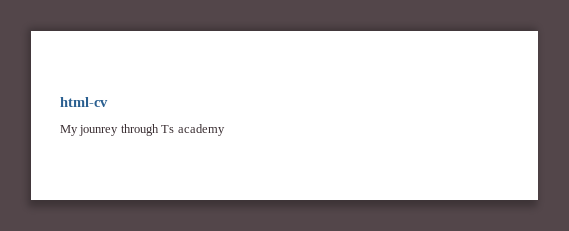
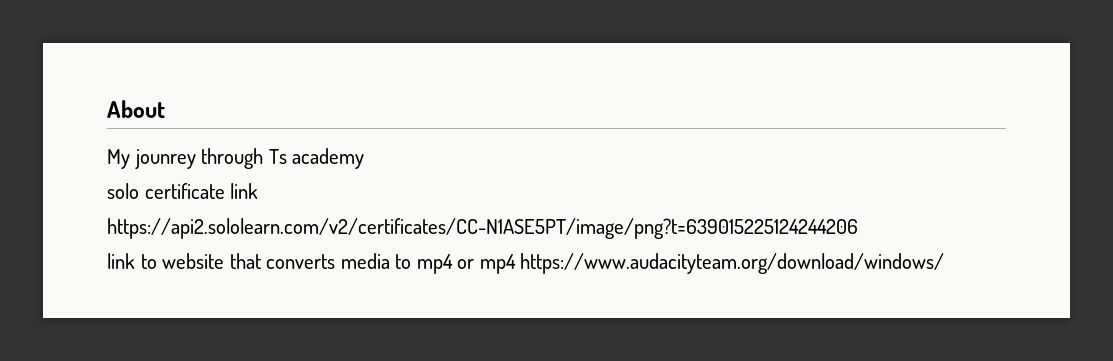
[60,97,108,107] html-cv -> [107,100,165,118] About
(225, 130) none -> [107,183,259,199] [107,218,858,239] [107,253,945,274] // solo certificate link https://api2.sololearn.com/v2/certificates/CC-N1ASE5PT/image/png?t=639015225124244206 // link to website that converts media to mp4 or mp4 https://www.audacityteam.org/download/windows/

